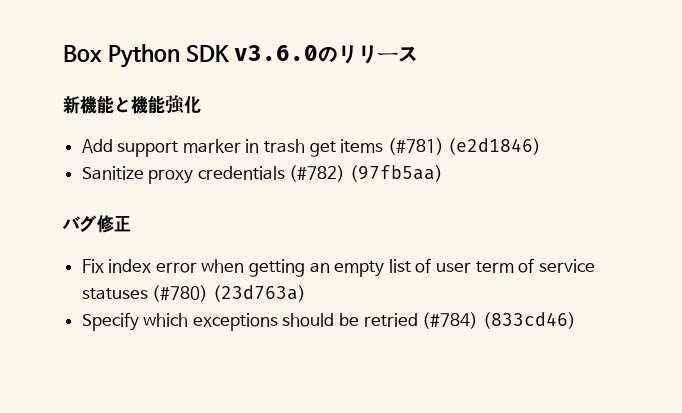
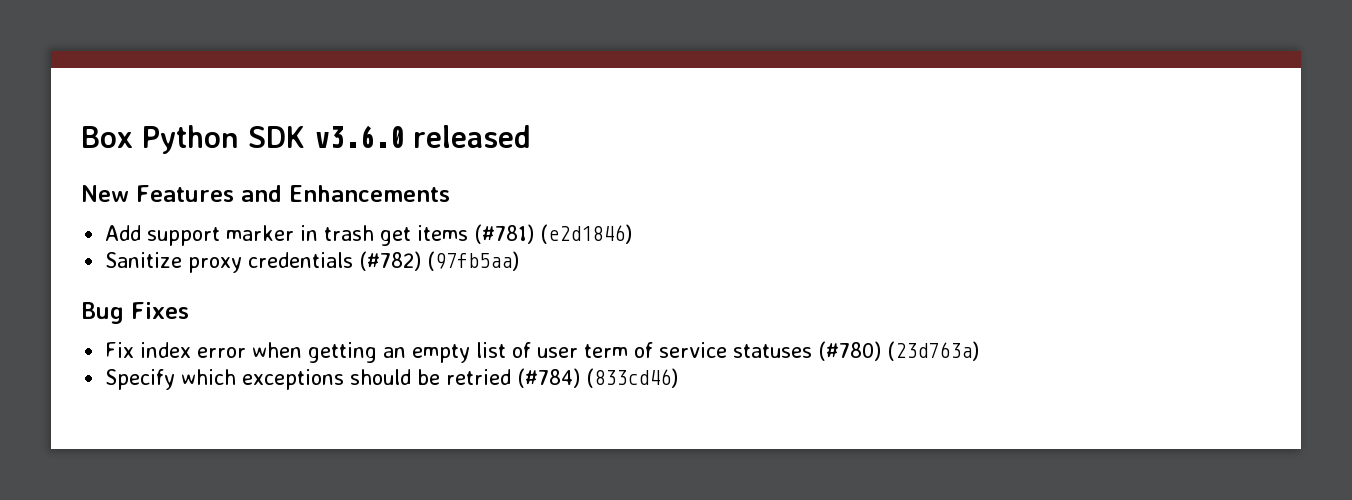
[318,45,419,64] [63,95,201,115] のリリース // 新機能と機能強化 -> [413,125,531,148] [81,185,450,202] released // New Features and Enhancements
[62,215,131,233] バグ修正 -> [81,302,189,324] Bug Fixes

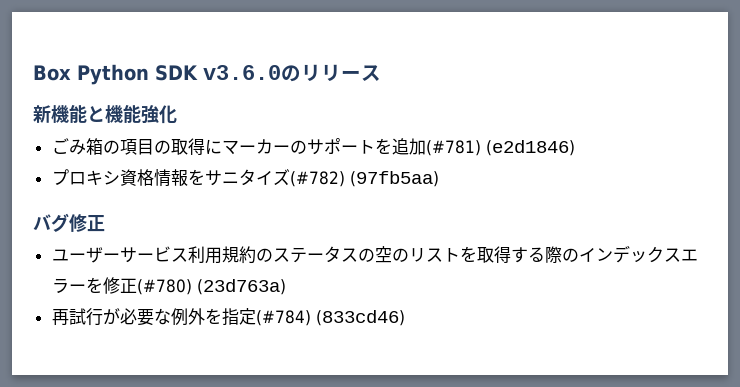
[413,125,531,148] [81,185,450,202] [105,224,633,246] [105,251,520,273] [81,302,189,324] [105,341,980,363] [105,369,512,390] released // New Features and Enhancements // Add support marker in trash get items (#781) (e2d1846) // Sanitize proxy credentials (#782) (97fb5aa) // Bug Fixes // Fix index error when getting an empty list of user term of service statuses (#780) (23d763a) // Specify which exceptions should be retried -> [281,64,381,82] [33,105,177,124] [51,138,575,156] [51,169,439,187] [33,213,105,232] [51,245,698,264] [51,277,286,295] [51,308,256,326] のリリース // 新機能と機能強化 // ごみ箱の項目の取得にマーカーのサポートを追加(#781) (e2d1846) // プロキシ資格情報をサニタイズ(#782) (97fb5aa) // バグ修正 // ユーザーサービス利用規約のステータスの空のリストを取得する際のインデックスエラーを修正(#780) (23d763a) // 再試行が必要な例外を指定

